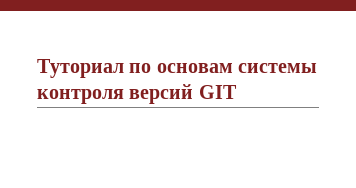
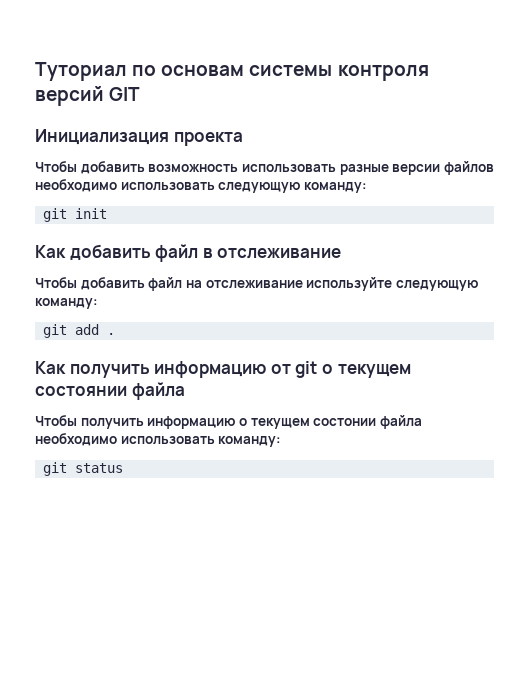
(237, 92) none -> [35,129,243,146] [35,161,494,175] [35,179,367,193] [43,208,108,222] [35,244,342,262] [35,277,478,291] [35,298,98,309] [43,324,116,338] [35,361,411,378] [35,382,185,400] [35,415,422,429] [35,433,282,447] [43,462,124,476] // Инициализация проекта // Чтобы добавить возможность использовать разные версии файлов необходимо использовать следующую команду: // git init // Как добавить файл в отслеживание // Чтобы добавить файл на отслеживание используйте следующую команду: // git add . // Как получить информацию от git о текущем состоянии файла // Чтобы получить информацию о текущем состонии файла необходимо использовать команду: // git status

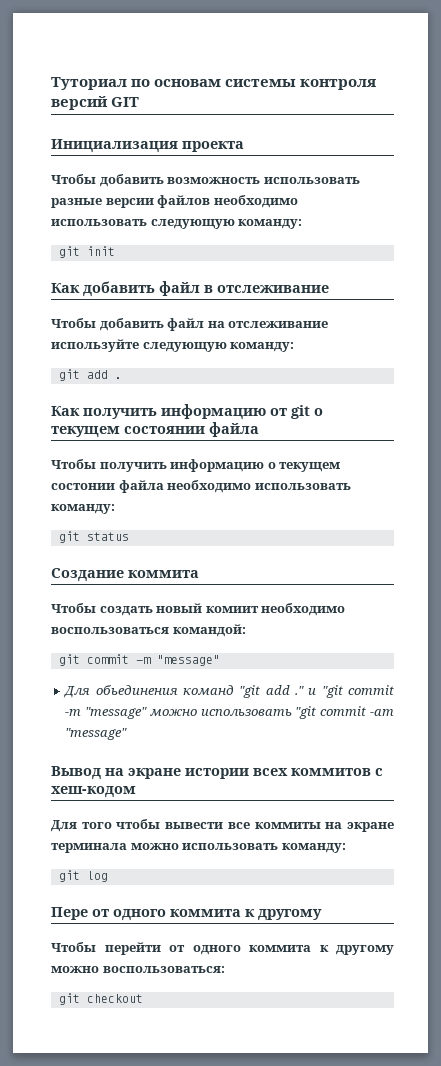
(124, 468) none -> [51,568,199,582] [51,603,346,616] [51,624,246,637] [58,654,220,666] [63,685,394,698] [65,706,394,719] [65,728,128,740] [51,766,383,780] [51,786,136,798] [51,819,394,832] [51,843,346,853] [58,870,108,882] [51,907,322,921] [51,942,394,955] [51,966,225,973] [58,993,143,1005] // Создание коммита // Чтобы создать новый комиит необходимо воспользоваться командой: // git commit -m "message" // Для обьединения команд "git add ." и "git commit -m "message" можно использовать "git commit -am "message" // Вывод на экране истории всех коммитов с хеш-кодом // Для того чтобы вывести все коммиты на экране терминала можно использовать команду: // git log // Пере от одного коммита к другому // Чтобы перейти от одного коммита к другому можно воспользоваться: // git checkout

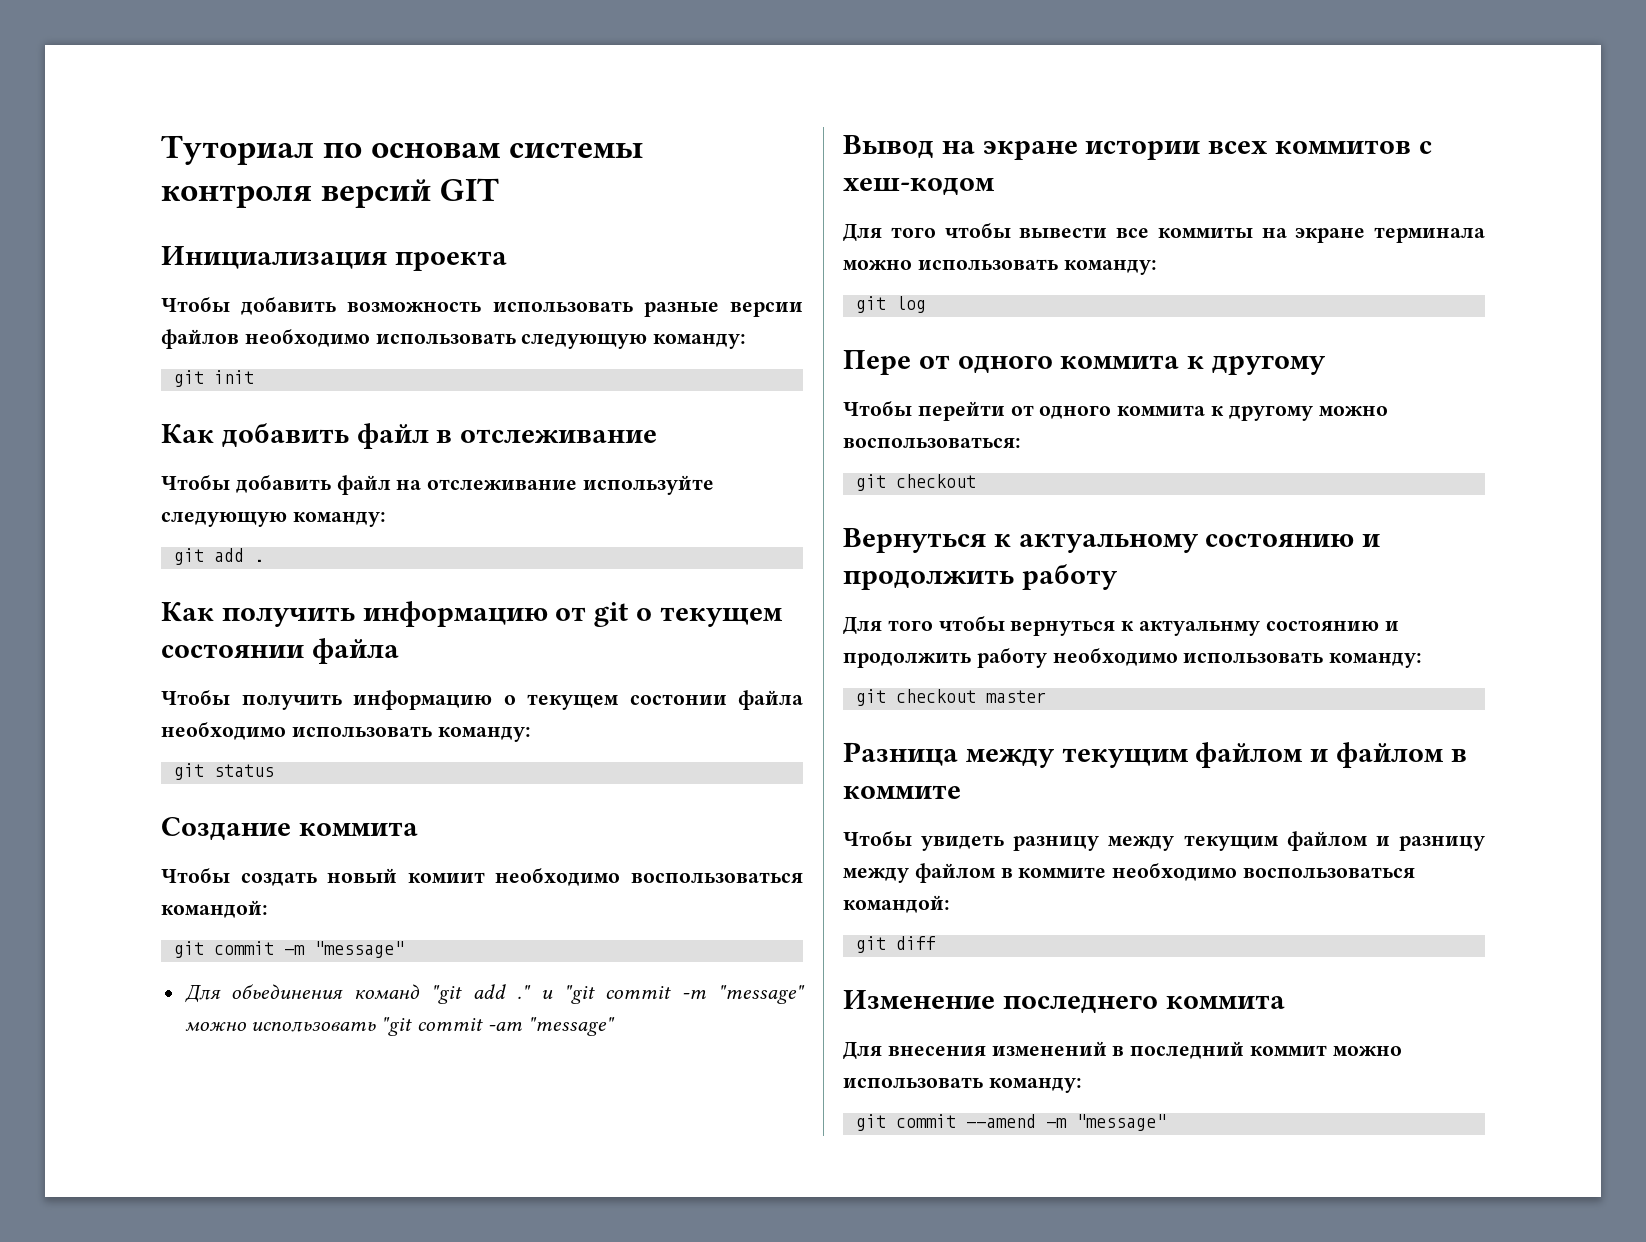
(143, 998) none -> [843,528,1381,553] [843,564,1118,590] [843,616,1399,636] [843,648,1423,668] [855,689,1046,706] [843,742,1467,768] [843,785,961,799] [843,831,1485,851] [843,863,1416,883] [843,895,950,913] [855,936,936,953] [843,990,1285,1014] [843,1041,1402,1060] [843,1077,1082,1093] [855,1114,1166,1131] // Вернуться к актуальному состоянию и продолжить работу // Для того чтобы вернуться к актуальнму состоянию и продолжить работу необходимо использовать команду: // git checkout master // Разница между текущим файлом и файлом в коммите // Чтобы увидеть разницу между текущим файлом и разницу между файлом в коммите необходимо воспользоваться командой: // git diff // Изменение последнего коммита // Для внесения изменений в последний коммит можно использовать команду: // git commit --amend -m "message"

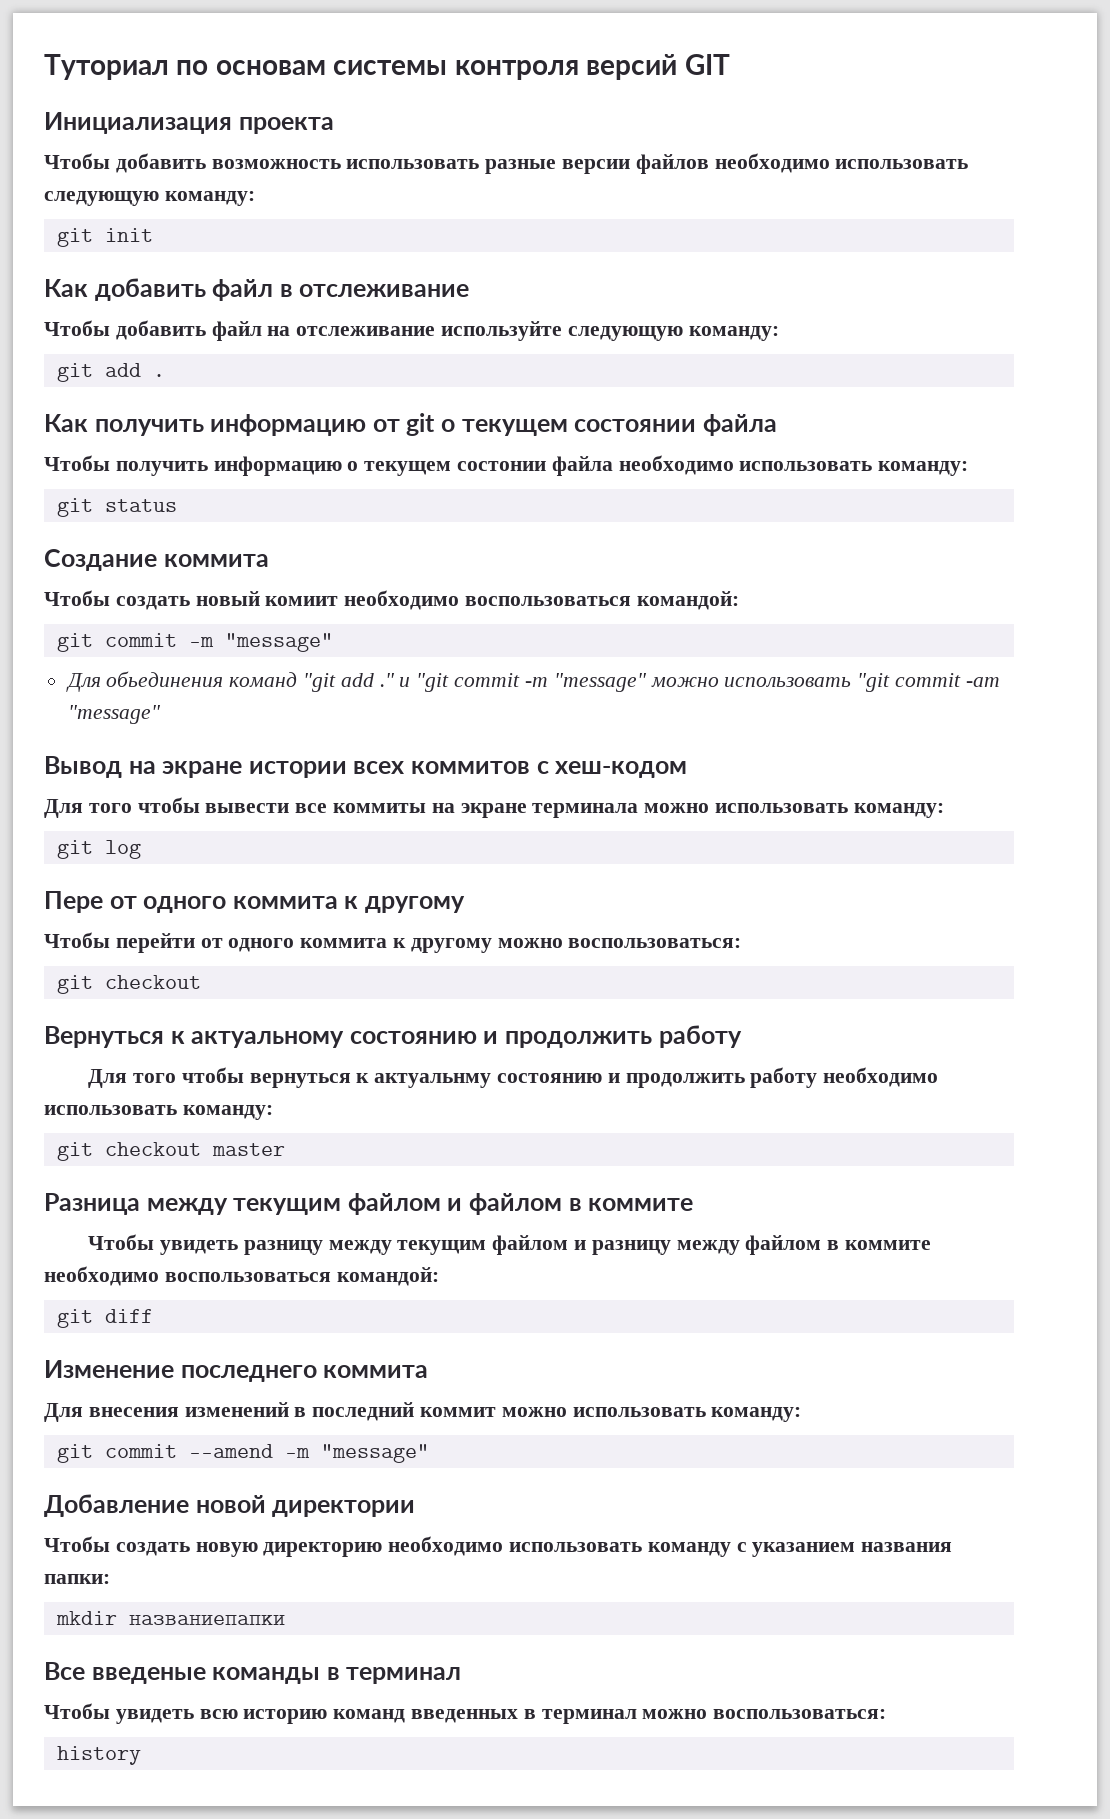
(1166, 1122) none -> [44,1494,416,1517] [44,1536,953,1557] [44,1574,110,1584] [55,1611,285,1625] [44,1662,462,1684] [44,1703,887,1724] [56,1746,141,1765] // Добавление новой директории // Чтобы создать новую директорию необходимо использовать команду с указанием названия папки: // mkdir названиепапки // Все введеные команды в терминал // Чтобы увидеть всю историю команд введенных в терминал можно воспользоваться: // history

